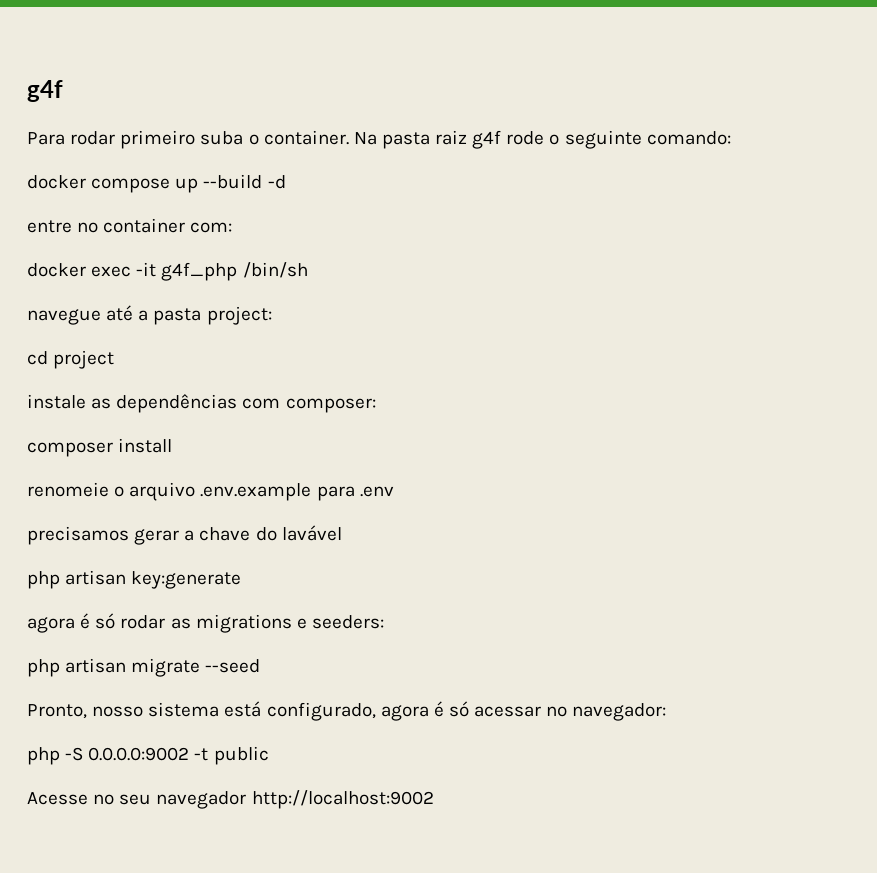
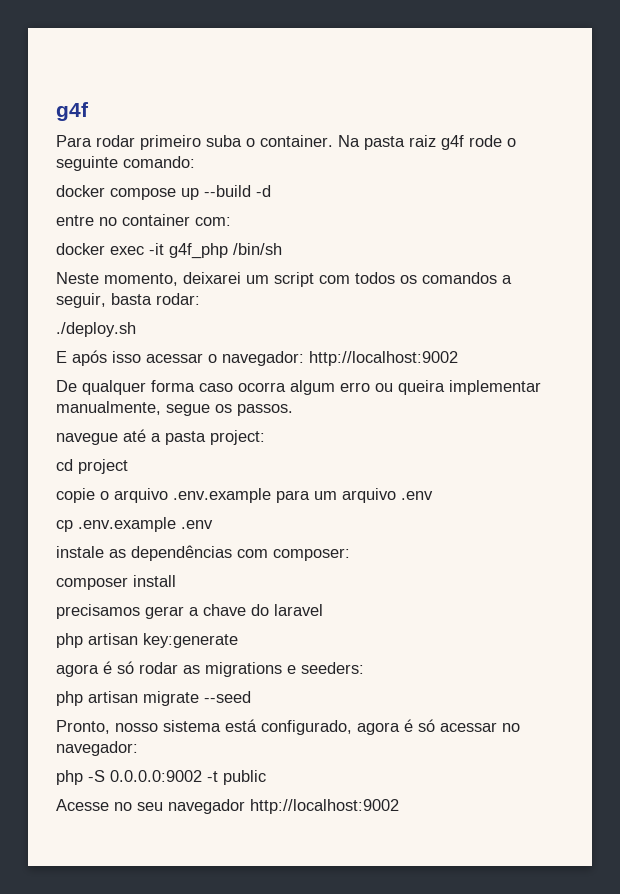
(308, 270) none -> [56,272,512,287] [56,293,200,308] [56,322,136,337] [56,350,458,366] [56,380,541,395] [56,401,293,416] // Neste momento, deixarei um script com todos os comandos a seguir, basta rodar: // ./deploy.sh // E após isso acessar o navegador: http://localhost:9002 // De qualquer forma caso ocorra algum erro ou queira implementar manualmente, segue os passos.
(115, 359) none -> [56,488,433,503] [56,517,213,532] // copie o arquivo .env.example para um arquivo .env // cp .env.example .env
[27,482,394,501] // renomeie o arquivo .env.example para .env -> (176, 581) none
[281,525,342,541] lavável -> [274,604,323,616] laravel

